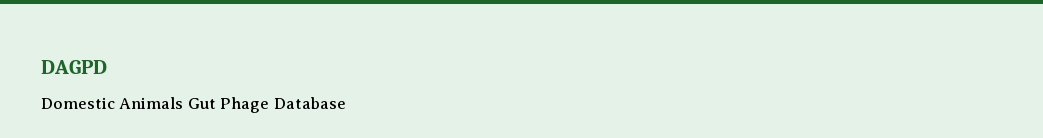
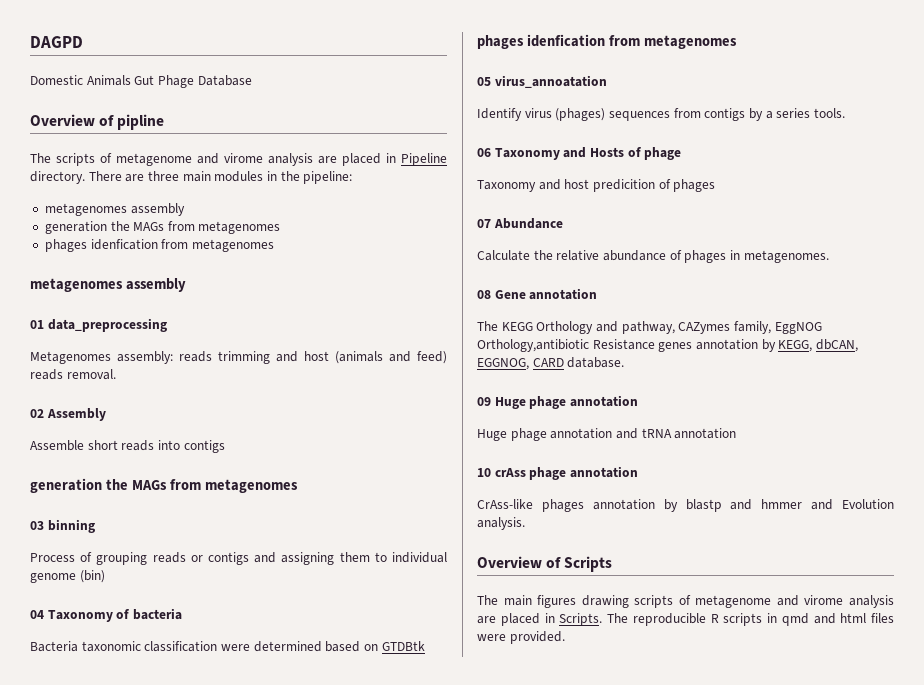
(346, 103) none -> [30,114,165,130] [30,153,447,166] [30,171,353,184] [44,203,185,216] [44,221,281,234] [44,239,274,252] [30,278,186,292] [30,318,167,332] [30,351,447,364] [30,369,116,380] [30,408,106,421] [30,440,225,453] [30,478,298,493] [30,519,95,533] [30,552,447,565] [30,570,105,583] [30,608,182,622] [30,641,425,652] [477,34,737,49] [477,75,607,88] [477,108,845,121] [477,147,682,160] [477,179,716,192] [477,218,563,229] [477,250,829,263] [477,288,598,300] [477,321,822,334] [477,339,858,352] [477,357,625,370] [477,395,638,409] [477,428,737,441] [477,466,638,480] [477,499,894,512] [477,517,525,530] [477,556,613,572] [477,595,894,608] [477,613,894,626] [477,631,565,644] // Overview of pipline // The scripts of metagenome and virome analysis are placed in Pipeline directory. There are three main modules in the pipeline: // metagenomes assembly // generation the MAGs from metagenomes // phages idenfication from metagenomes // metagenomes assembly // 01 data_preprocessing // Metagenomes assembly: reads trimming and host (animals and feed) reads removal. // 02 Assembly // Assemble short reads into contigs // generation the MAGs from metagenomes // 03 binning // Process of grouping reads or contigs and assigning them to individual genome (bin) // 04 Taxonomy of bacteria // Bacteria taxonomic classification were determined based on GTDBtk // phages idenfication from metagenomes // 05 virus_annoatation // Identify virus (phages) sequences from contigs by a series tools. // 06 Taxonomy and Hosts of phage // Taxonomy and host predicition of phages // 07 Abundance // Calculate the relative abundance of phages in metagenomes. // 08 Gene annotation // The KEGG Orthology and pathway, CAZymes family, EggNOG Orthology,antibiotic Resistance genes annotation by KEGG, dbCAN, EGGNOG, CARD database. // 09 Huge phage annotation // Huge phage annotation and tRNA annotation // 10 crAss phage annotation // CrAss-like phages annotation by blastp and hmmer and Evolution analysis. // Overview of Scripts // The main figures drawing scripts of metagenome and virome analysis are placed in Scripts. The reproducible R scripts in qmd and html files were provided.

